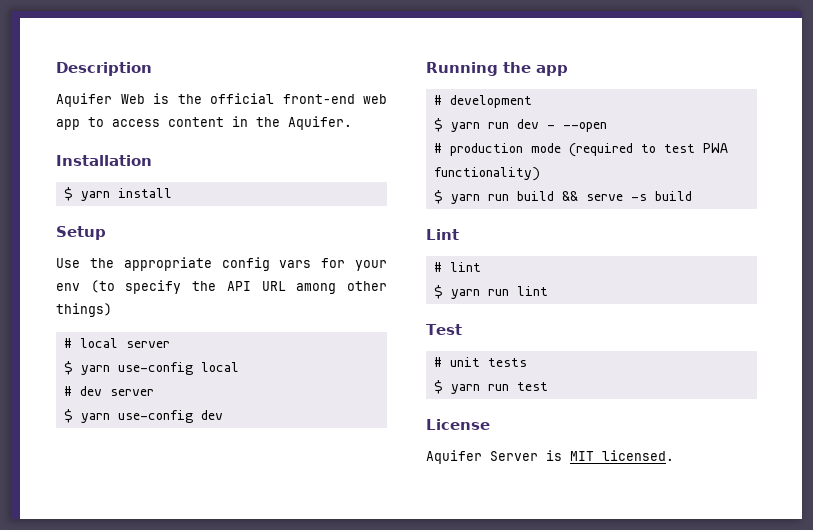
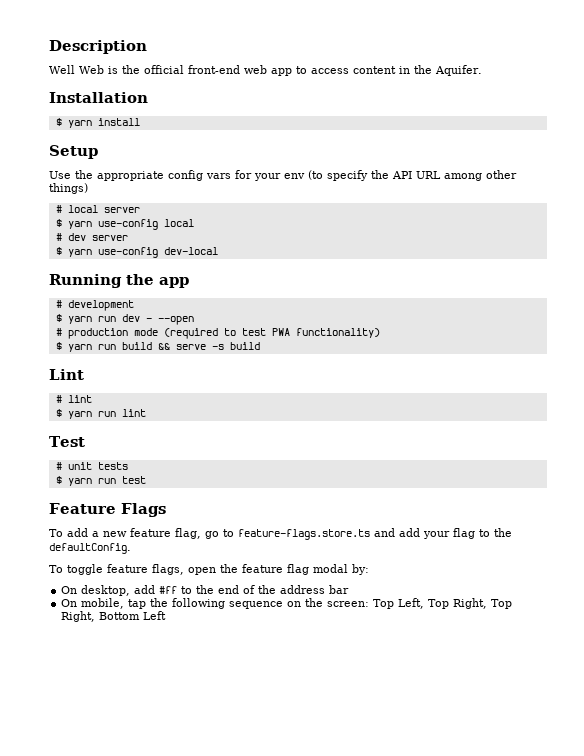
[56,93,112,107] Aquifer -> [49,65,75,74] Well
[200,410,223,420] dev -> [163,247,218,255] dev-local
[426,419,490,430] [426,450,674,464] License // Aquifer Server is MIT licensed. -> [49,503,166,517] [49,528,512,540] [49,543,131,554] [49,564,369,575] [61,585,350,596] [61,598,513,609] [61,611,167,622] Feature Flags // To add a new feature flag, go to feature-flags.store.ts and add your flag to the defaultConfig. // To toggle feature flags, open the feature flag modal by: // On desktop, add #ff to the end of the address bar // On mobile, tap the following sequence on the screen: Top Left, Top Right, Top Right, Bottom Left

